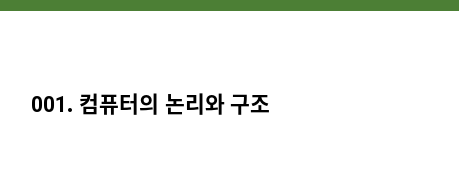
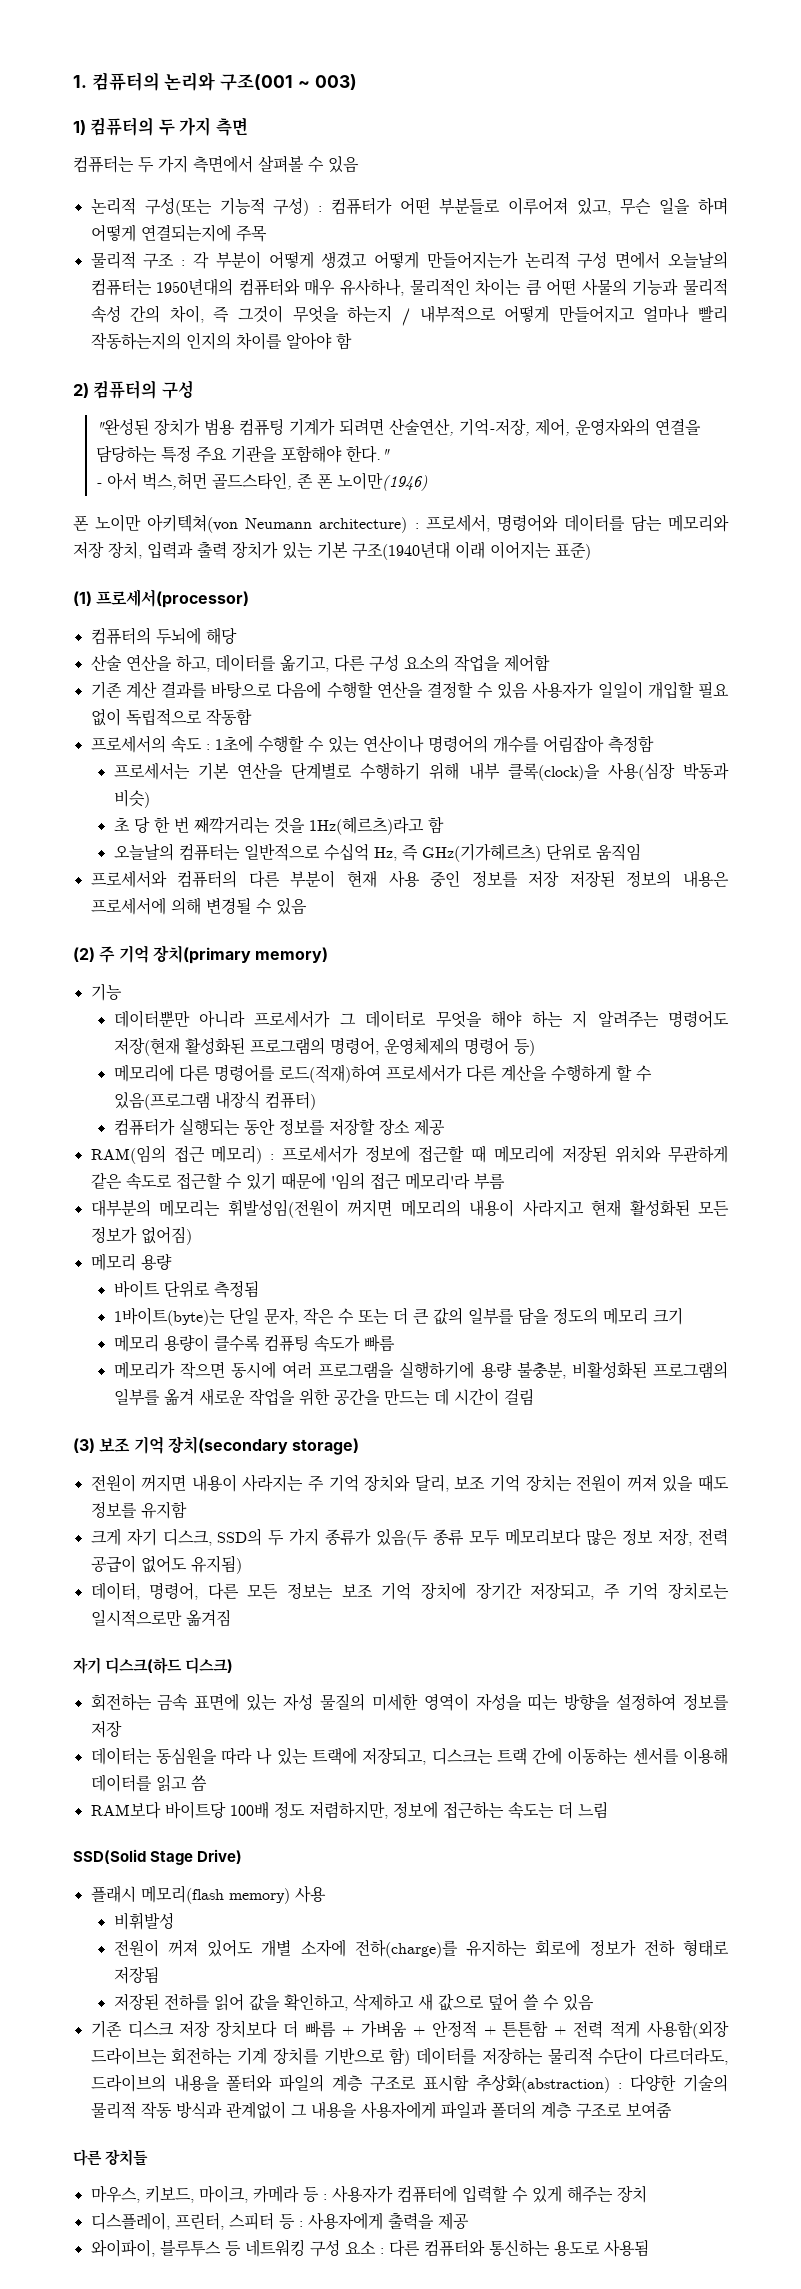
[31,96,73,112] 001. -> [73,75,87,88] 1.
[230,94,271,115] 구조 -> [220,74,357,91] [73,117,248,136] [73,155,359,173] [90,197,728,216] [90,224,267,242] [90,251,728,269] [90,278,728,296] [90,305,728,326] [90,332,352,350] [73,380,194,399] [95,418,701,436] [95,445,390,463] [95,472,428,491] [73,514,730,533] [73,541,591,560] [73,589,250,608] [90,627,237,645] [90,654,550,672] [90,681,729,699] [90,708,252,726] [90,735,654,753] [113,762,730,781] [113,789,150,808] [113,816,444,835] [113,843,641,862] [90,870,729,888] [90,897,307,915] [73,945,329,964] [90,983,122,1001] [113,1010,730,1028] [113,1037,535,1056] [113,1064,652,1083] [113,1091,316,1110] [113,1118,445,1136] [90,1145,728,1164] [90,1172,505,1190] [90,1199,730,1218] [90,1226,192,1245] [90,1253,172,1271] [113,1280,259,1298] [113,1307,683,1326] [113,1334,395,1352] [113,1361,729,1379] [113,1388,534,1406] [73,1436,360,1455] [90,1474,730,1492] [90,1501,187,1519] [90,1528,728,1547] [90,1555,242,1574] [90,1582,730,1600] [90,1609,231,1627] [73,1657,234,1674] [90,1693,729,1711] [90,1720,122,1738] [90,1747,728,1765] [90,1774,207,1792] [90,1801,608,1819] [73,1849,243,1865] [90,1885,326,1904] [113,1912,174,1930] [113,1939,729,1958] [113,1966,159,1984] [113,1993,594,2011] [90,2020,729,2039] [90,2047,728,2066] [90,2074,729,2093] [90,2101,672,2119] [73,2149,149,2166] [90,2185,647,2203] [90,2212,469,2230] [90,2239,649,2257] 구조(001 ~ 003) // 1) 컴퓨터의 두 가지 측면 // 컴퓨터는 두 가지 측면에서 살펴볼 수 있음 // 논리적 구성(또는 기능적 구성) : 컴퓨터가 어떤 부분들로 이루어져 있고, 무슨 일을 하며 어떻게 연결되는지에 주목 // 물리적 구조 : 각 부분이 어떻게 생겼고 어떻게 만들어지는가 논리적 구성 면에서 오늘날의 컴퓨터는 1950년대의 컴퓨터와 매우 유사하나, 물리적인 차이는 큼 어떤 사물의 기능과 물리적 속성 간의 차이, 즉 그것이 무엇을 하는지 / 내부적으로 어떻게 만들어지고 얼마나 빨리 작동하는지의 인지의 차이를 알아야 함 // 2) 컴퓨터의 구성 // "완성된 장치가 범용 컴퓨팅 기계가 되려면 산술연산, 기억-저장, 제어, 운영자와의 연결을 담당하는 특정 주요 기관을 포함해야 한다." // - 아서 벅스,허먼 골드스타인, 존 폰 노이만(1946) // 폰 노이만 아키텍쳐(von Neumann architecture) : 프로세서, 명령어와 데이터를 담는 메모리와 저장 장치, 입력과 출력 장치가 있는 기본 구조(1940년대 이래 이어지는 표준) // (1) 프로세서(processor) // 컴퓨터의 두뇌에 해당 // 산술 연산을 하고, 데이터를 옮기고, 다른 구성 요소의 작업을 제어함 // 기존 계산 결과를 바탕으로 다음에 수행할 연산을 결정할 수 있음 사용자가 일일이 개입할 필요 없이 독립적으로 작동함 // 프로세서의 속도 : 1초에 수행할 수 있는 연산이나 명령어의 개수를 어림잡아 측정함 // 프로세서는 기본 연산을 단계별로 수행하기 위해 내부 클록(clock)을 사용(심장 박동과 비슷) // 초 당 한 번 째깍거리는 것을 1Hz(헤르츠)라고 함 // 오늘날의 컴퓨터는 일반적으로 수십억 Hz, 즉 GHz(기가헤르츠) 단위로 움직임 // 프로세서와 컴퓨터의 다른 부분이 현재 사용 중인 정보를 저장 저장된 정보의 내용은 프로세서에 의해 변경될 수 있음 // (2) 주 기억 장치(primary memory) // 기능 // 데이터뿐만 아니라 프로세서가 그 데이터로 무엇을 해야 하는 지 알려주는 명령어도 저장(현재 활성화된 프로그램의 명령어, 운영체제의 명령어 등) // 메모리에 다른 명령어를 로드(적재)하여 프로세서가 다른 계산을 수행하게 할 수 있음(프로그램 내장식 컴퓨터) // 컴퓨터가 실행되는 동안 정보를 저장할 장소 제공 // RAM(임의 접근 메모리) : 프로세서가 정보에 접근할 때 메모리에 저장된 위치와 무관하게 같은 속도로 접근할 수 있기 때문에 '임의 접근 메모리'라 부름 // 대부분의 메모리는 휘발성임(전원이 꺼지면 메모리의 내용이 사라지고 현재 활성화된 모든 정보가 없어짐) // 메모리 용량 // 바이트 단위로 측정됨 // 1바이트(byte)는 단일 문자, 작은 수 또는 더 큰 값의 일부를 담을 정도의 메모리 크기 // 메모리 용량이 클수록 컴퓨팅 속도가 빠름 // 메모리가 작으면 동시에 여러 프로그램을 실행하기에 용량 불충분, 비활성화된 프로그램의 일부를 옮겨 새로운 작업을 위한 공간을 만드는 데 시간이 걸림 // (3) 보조 기억 장치(secondary storage) // 전원이 꺼지면 내용이 사라지는 주 기억 장치와 달리, 보조 기억 장치는 전원이 꺼져 있을 때도 정보를 유지함 // 크게 자기 디스크, SSD의 두 가지 종류가 있음(두 종류 모두 메모리보다 많은 정보 저장, 전력 공급이 없어도 유지됨) // 데이터, 명령어, 다른 모든 정보는 보조 기억 장치에 장기간 저장되고, 주 기억 장치로는 일시적으로만 옮겨짐 // 자기 디스크(하드 디스크) // 회전하는 금속 표면에 있는 자성 물질의 미세한 영역이 자성을 띠는 방향을 설정하여 정보를 저장 // 데이터는 동심원을 따라 나 있는 트랙에 저장되고, 디스크는 트랙 간에 이동하는 센서를 이용해 데이터를 읽고 씀 // RAM보다 바이트당 100배 정도 저렴하지만, 정보에 접근하는 속도는 더 느림 // SSD(Solid Stage Drive) // 플래시 메모리(flash memory) 사용 // 비휘발성 // 전원이 꺼져 있어도 개별 소자에 전하(charge)를 유지하는 회로에 정보가 전하 형태로 저장됨 // 저장된 전하를 읽어 값을 확인하고, 삭제하고 새 값으로 덮어 쓸 수 있음 // 기존 디스크 저장 장치보다 더 빠름 + 가벼움 + 안정적 + 튼튼함 + 전력 적게 사용함(외장 드라이브는 회전하는 기계 장치를 기반으로 함) 데이터를 저장하는 물리적 수단이 다르더라도, 드라이브의 내용을 폴터와 파일의 계층 구조로 표시함 추상화(abstraction) : 다양한 기술의 물리적 작동 방식과 관계없이 그 내용을 사용자에게 파일과 폴더의 계층 구조로 보여줌 // 다른 장치들 // 마우스, 키보드, 마이크, 카메라 등 : 사용자가 컴퓨터에 입력할 수 있게 해주는 장치 // 디스플레이, 프린터, 스피터 등 : 사용자에게 출력을 제공 // 와이파이, 블루투스 등 네트워킹 구성 요소 : 다른 컴퓨터와 통신하는 용도로 사용됨

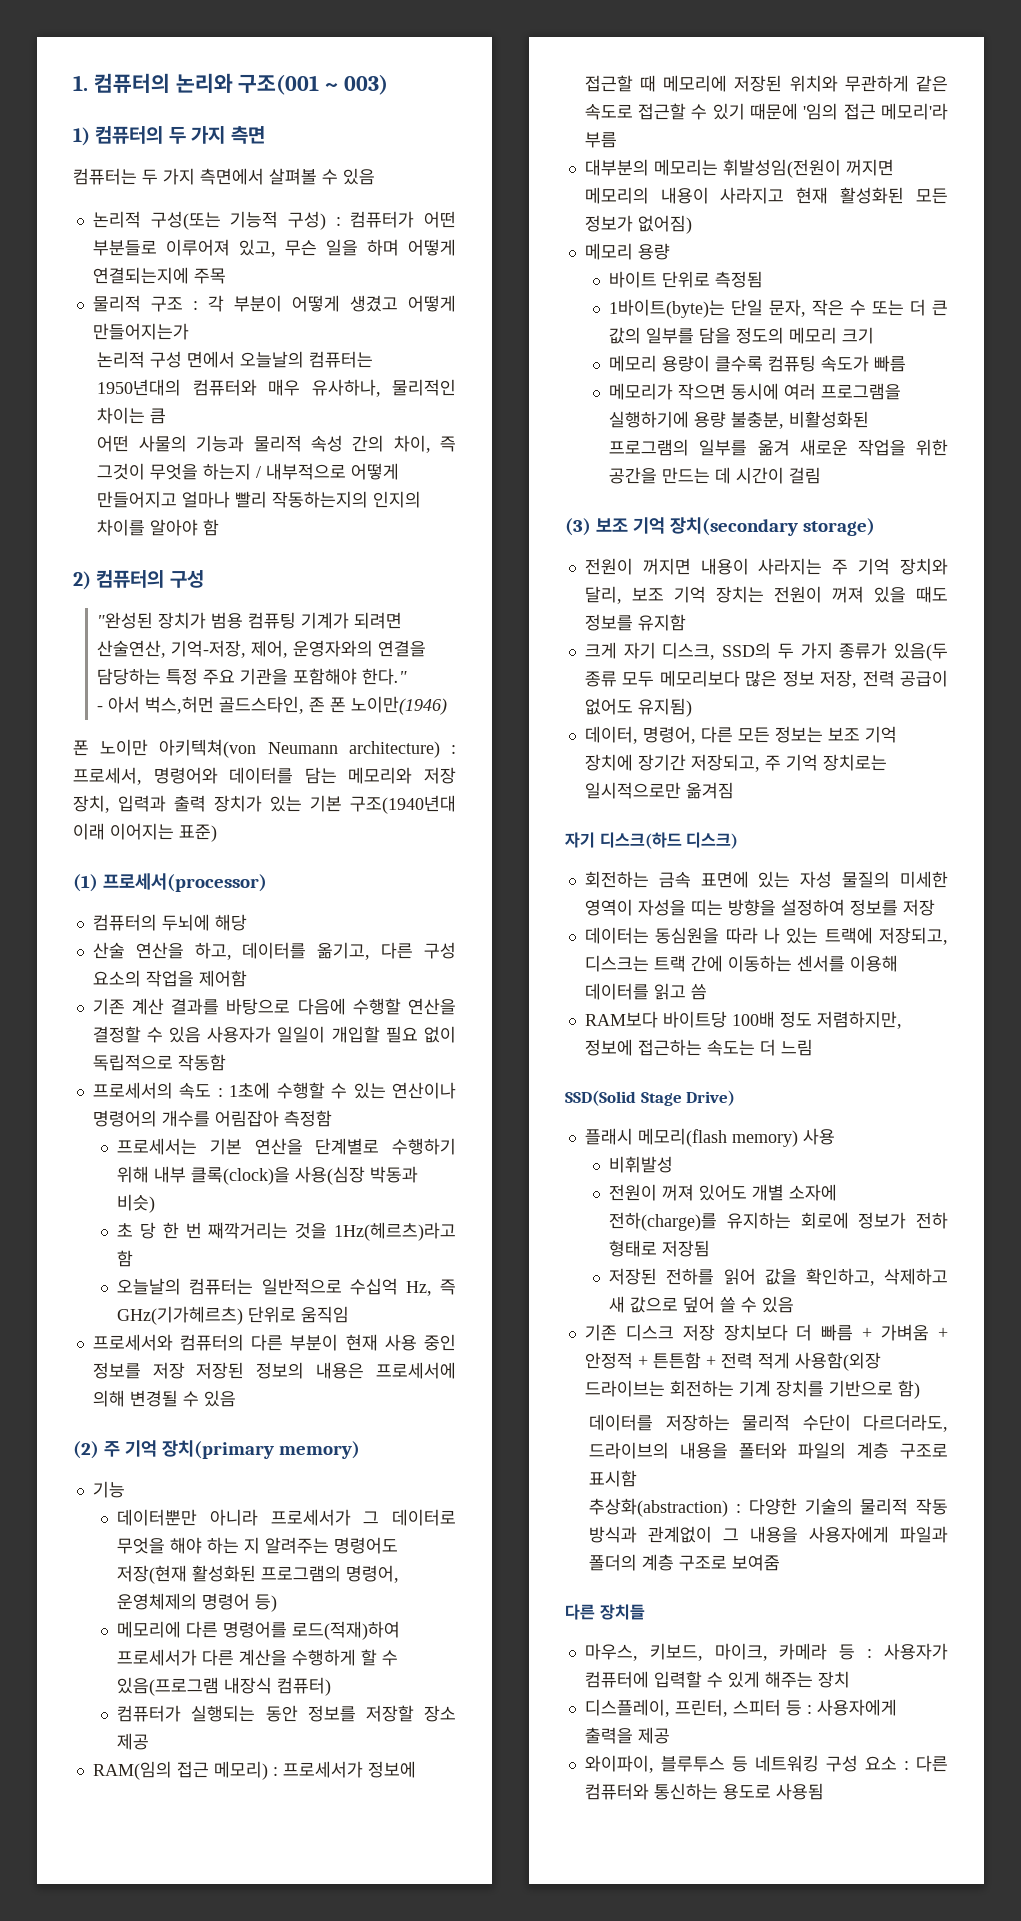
(518, 260) none -> (189, 331) //
(542, 287) none -> (167, 416) //
(411, 2056) none -> (920, 1389) //
(470, 2083) none -> (638, 1478) //

